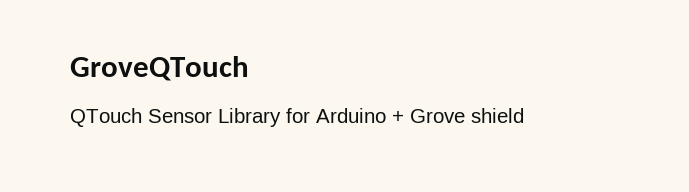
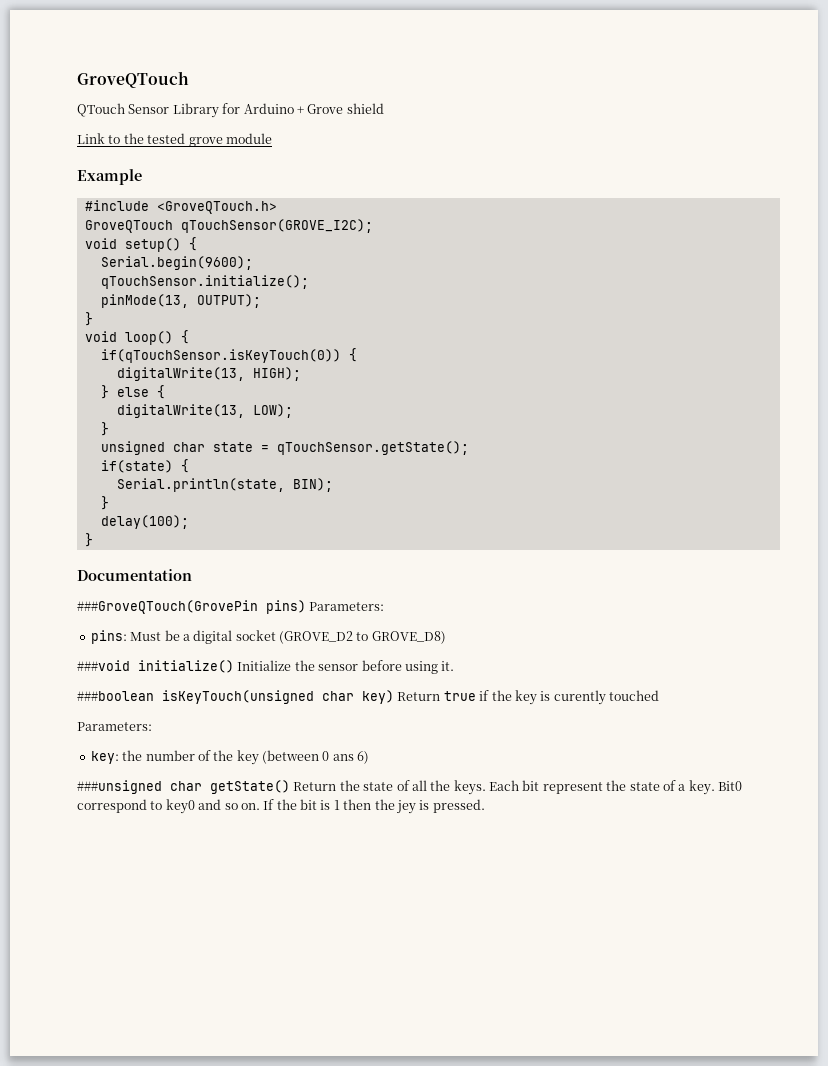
(524, 115) none -> [77,133,272,147] [77,169,142,185] [84,200,277,214] [84,219,373,233] [84,237,197,252] [100,256,253,270] [100,275,309,289] [100,294,261,308] [84,312,93,326] [84,330,189,345] [100,348,357,363] [116,367,301,381] [100,385,165,399] [116,404,293,418] [100,422,109,436] [100,441,469,455] [100,459,189,473] [116,478,333,492] [100,496,109,510] [100,515,189,529] [84,533,93,547] [77,569,192,581] [77,600,385,614] [90,630,446,644] [77,660,455,674] [77,690,659,705] [77,722,152,731] [90,750,370,765] [77,780,742,795] [77,799,485,814] // Link to the tested grove module // Example // #include <GroveQTouch.h> // GroveQTouch qTouchSensor(GROVE_I2C); // void setup() { // Serial.begin(9600); // qTouchSensor.initialize(); // pinMode(13, OUTPUT); // } // void loop() { // if(qTouchSensor.isKeyTouch(0)) { // digitalWrite(13, HIGH); // } else { // digitalWrite(13, LOW); // } // unsigned char state = qTouchSensor.getState(); // if(state) { // Serial.println(state, BIN); // } // delay(100); // } // Documentation // ###GroveQTouch(GrovePin pins) Parameters: // pins: Must be a digital socket (GROVE_D2 to GROVE_D8) // ###void initialize() Initialize the sensor before using it. // ###boolean isKeyTouch(unsigned char key) Return true if the key is curently touched // Parameters: // key: the number of the key (between 0 ans 6) // ###unsigned char getState() Return the state of all the keys. Each bit represent the state of a key. Bit0 correspond to key0 and so on. If the bit is 1 then the jey is pressed.

